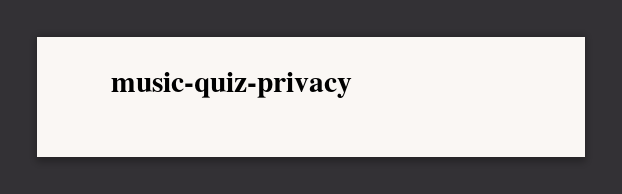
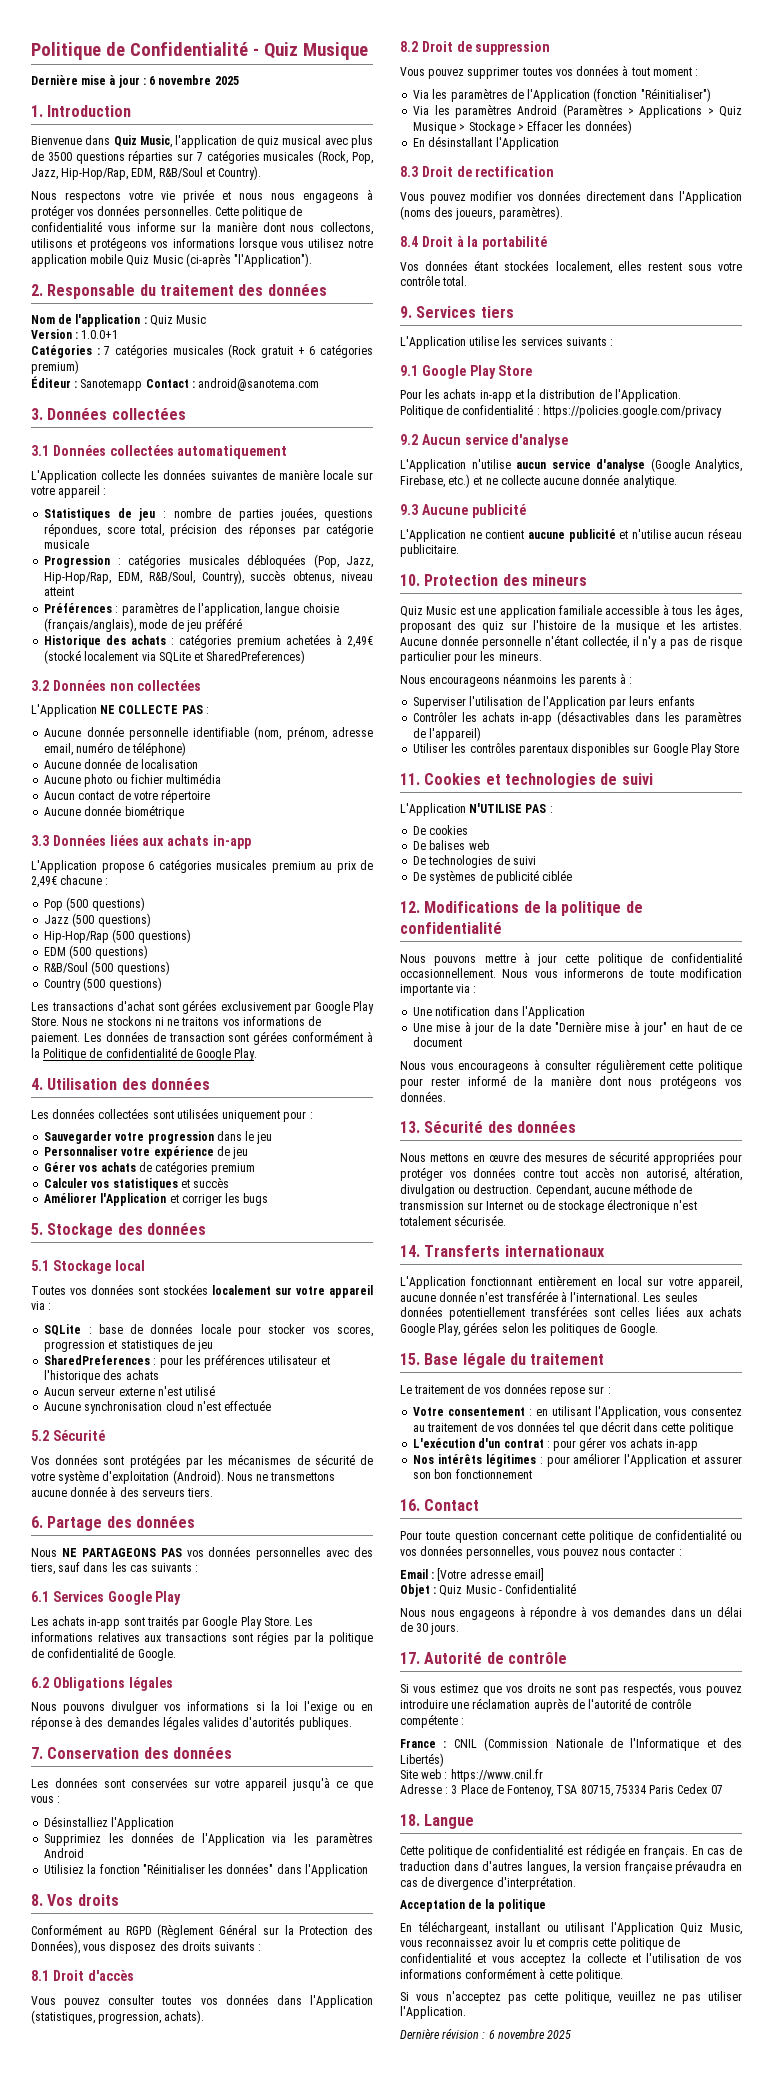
[111,72,352,98] music-quiz-privacy -> [31,42,368,60] [31,75,239,88] [31,105,132,117] [31,135,373,148] [31,150,373,164] [31,166,262,180] [31,189,373,203] [31,205,303,219] [31,221,373,235] [31,237,373,251] [31,253,313,267] [31,284,327,299] [31,314,207,327] [31,329,119,339] [31,344,373,358] [31,360,79,374] [31,376,320,391] [31,408,186,420] [31,445,288,459] [31,469,373,483] [31,485,107,498] [44,507,373,521] [44,523,373,537] [44,539,90,549] [44,554,374,568] [44,570,374,584] [44,587,75,596] [44,602,339,616] [44,618,243,632] [44,634,373,648] [44,650,306,664] [31,680,202,691] [31,704,209,717] [44,726,374,740] [44,742,186,756] [44,758,198,769] [44,773,222,787] [44,789,211,803] [44,805,184,819] [31,835,251,849] [31,859,373,873] [31,875,109,888] [44,897,145,911] [44,913,151,927] [44,929,191,943] [44,945,148,959] [44,961,170,975] [44,977,162,991] [31,1000,374,1014] [31,1016,322,1026] [31,1031,373,1045] [31,1047,258,1061] [31,1078,210,1090] [31,1108,313,1122] [44,1131,273,1144] [44,1146,249,1159] [44,1161,256,1175] [44,1177,230,1191] [44,1193,269,1206] [31,1223,206,1238] [31,1260,145,1274] [31,1284,373,1298] [31,1301,52,1310] [44,1323,373,1337] [44,1339,214,1352] [44,1354,330,1368] [44,1370,159,1383] [44,1385,216,1396] [44,1400,272,1414] [31,1430,105,1441] [31,1454,374,1468] [31,1470,336,1484] [31,1486,214,1497] [31,1516,195,1531] [31,1546,373,1560] [30,1562,199,1575] [31,1591,182,1605] [31,1615,314,1629] [31,1631,373,1645] [31,1647,176,1661] [31,1677,173,1691] [31,1701,374,1714] [31,1716,352,1730] [31,1747,232,1759] [31,1777,373,1791] [31,1796,61,1803] [44,1816,175,1830] [44,1832,373,1846] [44,1848,85,1858] [44,1863,368,1877] [31,1894,119,1906] [31,1924,373,1938] [31,1940,262,1954] [31,1970,134,1981] [31,1994,373,2008] [31,2010,205,2024] [400,41,551,55] [400,65,699,79] [413,88,711,102] [413,104,742,118] [413,120,632,134] [413,136,559,150] [400,166,555,177] [400,190,742,204] [400,206,563,220] [400,236,548,250] [400,260,742,274] [400,276,468,286] [400,306,514,318] [400,336,614,349] [400,365,533,379] [400,389,681,402] [400,404,722,418] [400,434,569,448] [400,458,742,472] [400,474,677,488] [400,504,526,518] [400,528,742,542] [400,544,459,557] [400,574,587,586] [400,604,742,618] [400,620,742,633] [400,635,742,649] [400,651,542,664] [400,673,633,687] [413,696,695,709] [413,711,742,725] [413,727,482,741] [413,743,740,756] [400,773,653,788] [400,803,553,816] [413,825,469,835] [413,840,489,850] [413,855,536,868] [413,870,573,884] [400,901,643,916] [400,922,502,934] [400,952,742,966] [400,968,742,978] [400,984,477,996] [413,1006,585,1019] [413,1021,742,1035] [413,1037,463,1047] [400,1059,742,1073] [400,1075,742,1089] [400,1091,446,1102] [400,1121,576,1133] [400,1151,742,1165] [400,1167,742,1181] [400,1183,693,1197] [399,1199,697,1213] [399,1215,507,1226] [400,1245,605,1257] [400,1275,742,1289] [400,1291,698,1302] [400,1306,742,1320] [400,1322,658,1336] [400,1353,605,1368] [400,1383,611,1397] [413,1406,742,1419] [413,1421,733,1435] [413,1437,699,1451] [413,1453,742,1467] [413,1469,532,1479] [400,1499,480,1511] [400,1529,742,1543] [400,1545,682,1559] [400,1568,544,1581] [400,1583,577,1597] [400,1606,742,1620] [400,1622,460,1635] [400,1652,567,1664] [400,1682,742,1696] [400,1698,691,1712] [400,1714,465,1728] [400,1737,742,1751] [400,1753,444,1767] [400,1769,543,1782] [400,1784,723,1797] [400,1814,475,1829] [400,1844,742,1858] [399,1860,742,1874] [400,1876,576,1890] [400,1899,546,1912] [400,1921,742,1935] [400,1937,680,1950] [400,1952,742,1966] [400,1968,623,1982] [400,1991,742,2004] [400,2006,466,2019] [400,2028,572,2039] Politique de Confidentialité - Quiz Musique // Dernière mise à jour : 6 novembre 2025 // 1. Introduction // Bienvenue dans Quiz Music, l'application de quiz musical avec plus de 3500 questions réparties sur 7 catégories musicales (Rock, Pop, Jazz, Hip-Hop/Rap, EDM, R&B/Soul et Country). // Nous respectons votre vie privée et nous nous engageons à protéger vos données personnelles. Cette politique de confidentialité vous informe sur la manière dont nous collectons, utilisons et protégeons vos informations lorsque vous utilisez notre application mobile Quiz Music (ci-après "l'Application"). // 2. Responsable du traitement des données // Nom de l'application : Quiz Music // Version : 1.0.0+1 // Catégories : 7 catégories musicales (Rock gratuit + 6 catégories premium) // Éditeur : Sanotemapp Contact : android@sanotema.com // 3. Données collectées // 3.1 Données collectées automatiquement // L'Application collecte les données suivantes de manière locale sur votre appareil : // Statistiques de jeu : nombre de parties jouées, questions répondues, score total, précision des réponses par catégorie musicale // Progression : catégories musicales débloquées (Pop, Jazz, Hip-Hop/Rap, EDM, R&B/Soul, Country), succès obtenus, niveau atteint // Préférences : paramètres de l'application, langue choisie (français/anglais), mode de jeu préféré // Historique des achats : catégories premium achetées à 2,49€ (stocké localement via SQLite et SharedPreferences) // 3.2 Données non collectées // L'Application NE COLLECTE PAS : // Aucune donnée personnelle identifiable (nom, prénom, adresse email, numéro de téléphone) // Aucune donnée de localisation // Aucune photo ou fichier multimédia // Aucun contact de votre répertoire // Aucune donnée biométrique // 3.3 Données liées aux achats in-app // L'Application propose 6 catégories musicales premium au prix de 2,49€ chacune : // Pop (500 questions) // Jazz (500 questions) // Hip-Hop/Rap (500 questions) // EDM (500 questions) // R&B/Soul (500 questions) // Country (500 questions) // Les transactions d'achat sont gérées exclusivement par Google Play Store. Nous ne stockons ni ne traitons vos informations de paiement. Les données de transaction sont gérées conformément à la Politique de confidentialité de Google Play. // 4. Utilisation des données // Les données collectées sont utilisées uniquement pour : // Sauvegarder votre progression dans le jeu // Personnaliser votre expérience de jeu // Gérer vos achats de catégories premium // Calculer vos statistiques et succès // Améliorer l'Application et corriger les bugs // 5. Stockage des données // 5.1 Stockage local // Toutes vos données sont stockées localement sur votre appareil via : // SQLite : base de données locale pour stocker vos scores, progression et statistiques de jeu // SharedPreferences : pour les préférences utilisateur et l'historique des achats // Aucun serveur externe n'est utilisé // Aucune synchronisation cloud n'est effectuée // 5.2 Sécurité // Vos données sont protégées par les mécanismes de sécurité de votre système d'exploitation (Android). Nous ne transmettons aucune donnée à des serveurs tiers. // 6. Partage des données // Nous NE PARTAGEONS PAS vos données personnelles avec des tiers, sauf dans les cas suivants : // 6.1 Services Google Play // Les achats in-app sont traités par Google Play Store. Les informations relatives aux transactions sont régies par la politique de confidentialité de Google. // 6.2 Obligations légales // Nous pouvons divulguer vos informations si la loi l'exige ou en réponse à des demandes légales valides d'autorités publiques. // 7. Conservation des données // Les données sont conservées sur votre appareil jusqu'à ce que vous : // Désinstalliez l'Application // Supprimiez les données de l'Application via les paramètres Android // Utilisiez la fonction "Réinitialiser les données" dans l'Application // 8. Vos droits // Conformément au RGPD (Règlement Général sur la Protection des Données), vous disposez des droits suivants : // 8.1 Droit d'accès // Vous pouvez consulter toutes vos données dans l'Application (statistiques, progression, achats). // 8.2 Droit de suppression // Vous pouvez supprimer toutes vos données à tout moment : // Via les paramètres de l'Application (fonction "Réinitialiser") // Via les paramètres Android (Paramètres > Applications > Quiz Musique > Stockage > Effacer les données) // En désinstallant l'Application // 8.3 Droit de rectification // Vous pouvez modifier vos données directement dans l'Application (noms des joueurs, paramètres). // 8.4 Droit à la portabilité // Vos données étant stockées localement, elles restent sous votre contrôle total. // 9. Services tiers // L'Application utilise les services suivants : // 9.1 Google Play Store // Pour les achats in-app et la distribution de l'Application. // Politique de confidentialité : https://policies.google.com/privacy // 9.2 Aucun service d'analyse // L'Application n'utilise aucun service d'analyse (Google Analytics, Firebase, etc.) et ne collecte aucune donnée analytique. // 9.3 Aucune publicité // L'Application ne contient aucune publicité et n'utilise aucun réseau publicitaire. // 10. Protection des mineurs // Quiz Music est une application familiale accessible à tous les âges, proposant des quiz sur l'histoire de la musique et les artistes. Aucune donnée personnelle n'étant collectée, il n'y a pas de risque particulier pour les mineurs. // Nous encourageons néanmoins les parents à : // Superviser l'utilisation de l'Application par leurs enfants // Contrôler les achats in-app (désactivables dans les paramètres de l'appareil) // Utiliser les contrôles parentaux disponibles sur Google Play Store // 11. Cookies et technologies de suivi // L'Application N'UTILISE PAS : // De cookies // De balises web // De technologies de suivi // De systèmes de publicité ciblée // 12. Modifications de la politique de confidentialité // Nous pouvons mettre à jour cette politique de confidentialité occasionnellement. Nous vous informerons de toute modification importante via : // Une notification dans l'Application // Une mise à jour de la date "Dernière mise à jour" en haut de ce document // Nous vous encourageons à consulter régulièrement cette politique pour rester informé de la manière dont nous protégeons vos données. // 13. Sécurité des données // Nous mettons en œuvre des mesures de sécurité appropriées pour protéger vos données contre tout accès non autorisé, altération, divulgation ou destruction. Cependant, aucune méthode de transmission sur Internet ou de stockage électronique n'est totalement sécurisée. // 14. Transferts internationaux // L'Application fonctionnant entièrement en local sur votre appareil, aucune donnée n'est transférée à l'international. Les seules données potentiellement transférées sont celles liées aux achats Google Play, gérées selon les politiques de Google. // 15. Base légale du traitement // Le traitement de vos données repose sur : // Votre consentement : en utilisant l'Application, vous consentez au traitement de vos données tel que décrit dans cette politique // L'exécution d'un contrat : pour gérer vos achats in-app // Nos intérêts légitimes : pour améliorer l'Application et assurer son bon fonctionnement // 16. Contact // Pour toute question concernant cette politique de confidentialité ou vos données personnelles, vous pouvez nous contacter : // Email : [Votre adresse email] // Objet : Quiz Music - Confidentialité // Nous nous engageons à répondre à vos demandes dans un délai de 30 jours. // 17. Autorité de contrôle // Si vous estimez que vos droits ne sont pas respectés, vous pouvez introduire une réclamation auprès de l'autorité de contrôle compétente : // France : CNIL (Commission Nationale de l'Informatique et des Libertés) // Site web : https://www.cnil.fr // Adresse : 3 Place de Fontenoy, TSA 80715, 75334 Paris Cedex 07 // 18. Langue // Cette politique de confidentialité est rédigée en français. En cas de traduction dans d'autres langues, la version française prévaudra en cas de divergence d'interprétation. // Acceptation de la politique // En téléchargeant, installant ou utilisant l'Application Quiz Music, vous reconnaissez avoir lu et compris cette politique de confidentialité et vous acceptez la collecte et l'utilisation de vos informations conformément à cette politique. // Si vous n'acceptez pas cette politique, veuillez ne pas utiliser l'Application. // Dernière révision : 6 novembre 2025

